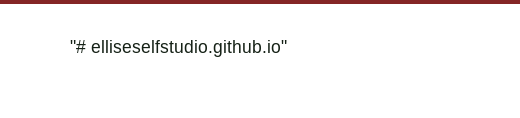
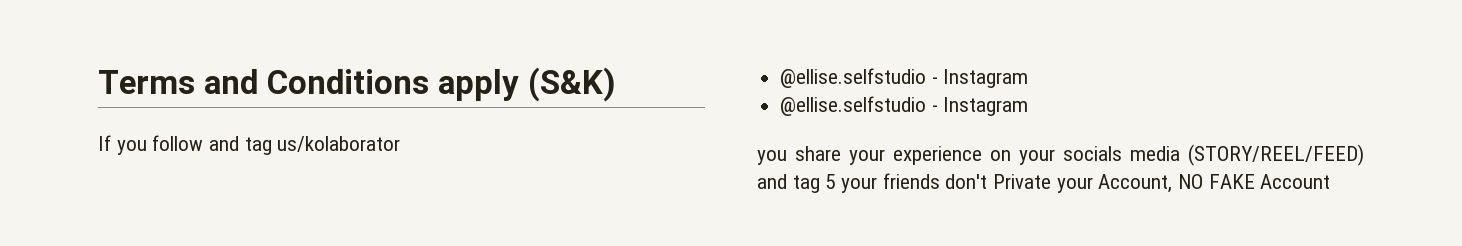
[70,40,287,57] "# elliseselfstudio.github.io" -> [98,67,615,102] [98,135,401,155] [780,68,1029,88] [780,96,1029,116] [757,144,1364,166] [757,173,1331,193] Terms and Conditions apply (S&K) // If you follow and tag us/kolaborator // @ellise.selfstudio - Instagram // @ellise.selfstudio - Instagram // you share your experience on your socials media (STORY/REEL/FEED) and tag 5 your friends don't Private your Account, NO FAKE Account

